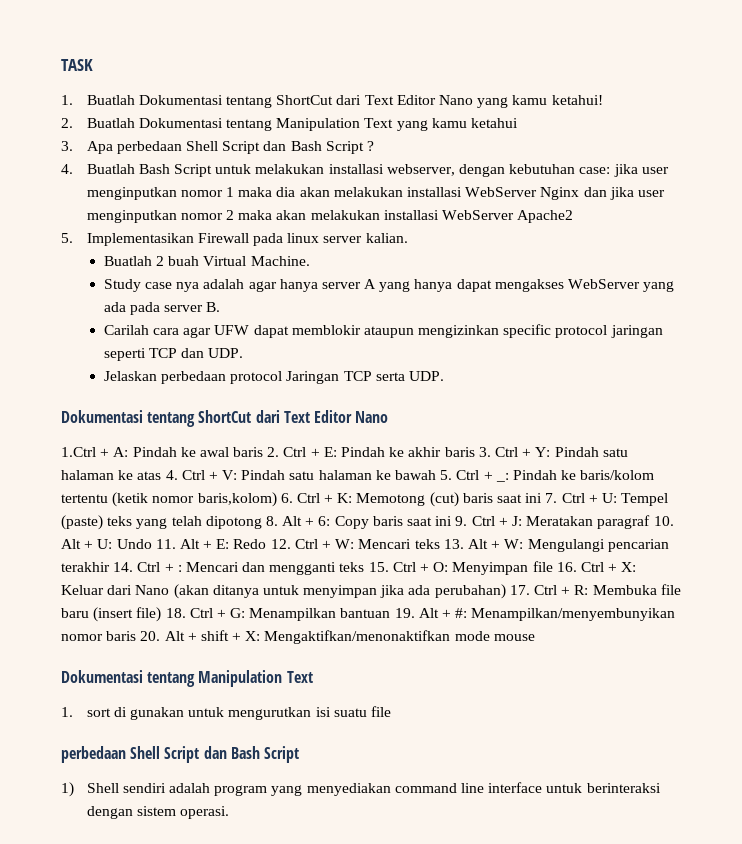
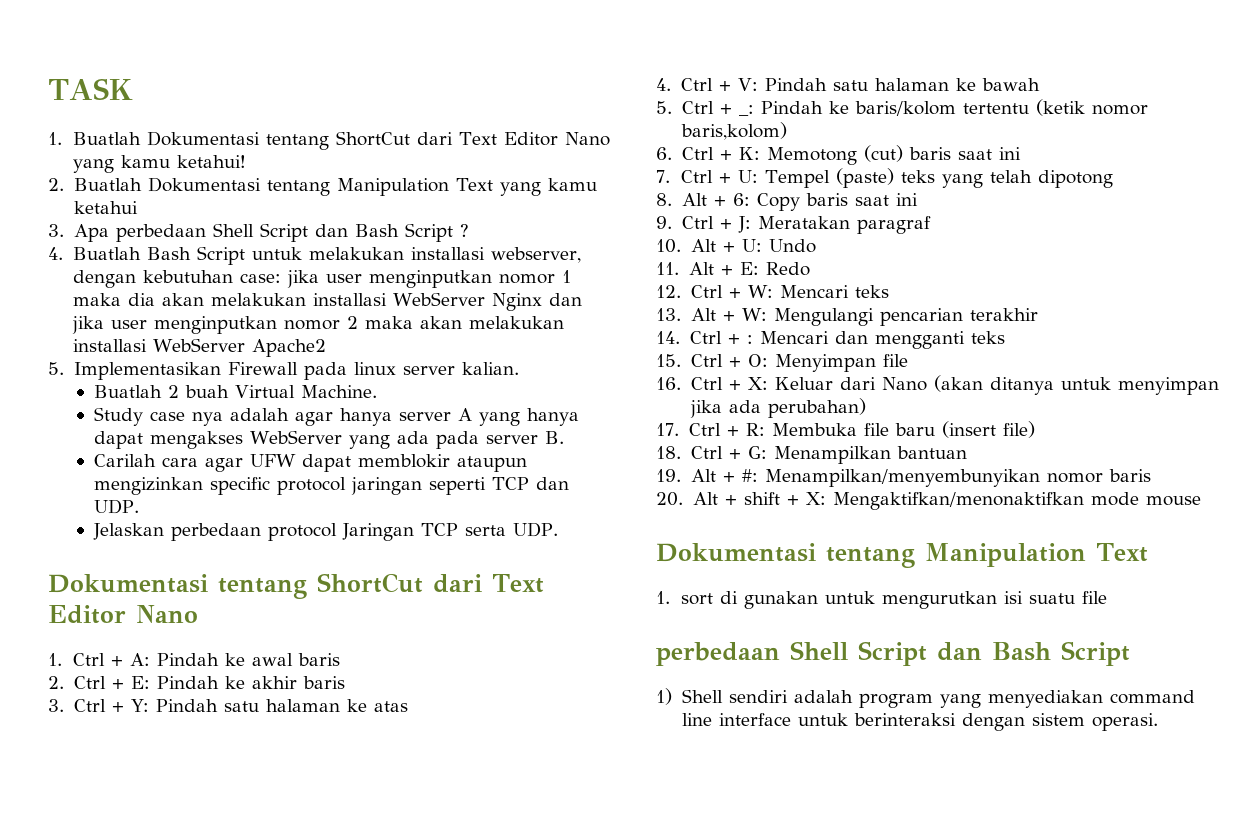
[61,447,96,457] 1.Ctrl -> [48,653,105,666] 1. Ctrl
(264, 452) none -> (340, 659) //
(475, 452) none -> (345, 682) //
(162, 475) none -> (409, 706) //
(437, 475) none -> (1040, 84) //
(277, 499) none -> (787, 131) //
(543, 498) none -> (1021, 153) //
(262, 522) none -> (1113, 179) //
(453, 521) none -> (918, 199) //
(651, 522) none -> (931, 225) //
(152, 544) none -> (816, 246) //
(267, 544) none -> (810, 269) //
(440, 544) none -> (889, 291) //
(110, 567) none -> (1038, 314) //
(365, 567) none -> (1005, 337) //
(553, 566) none -> (908, 360) //
(506, 591) none -> (866, 408) //
(162, 614) none -> (1035, 429) //
(391, 613) none -> (967, 452) //
(137, 636) none -> (1151, 475) //

